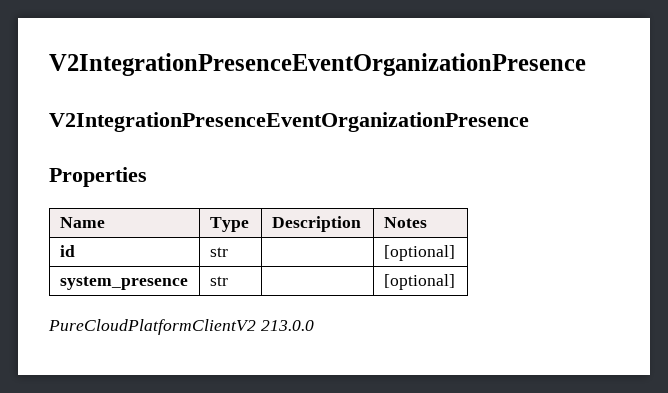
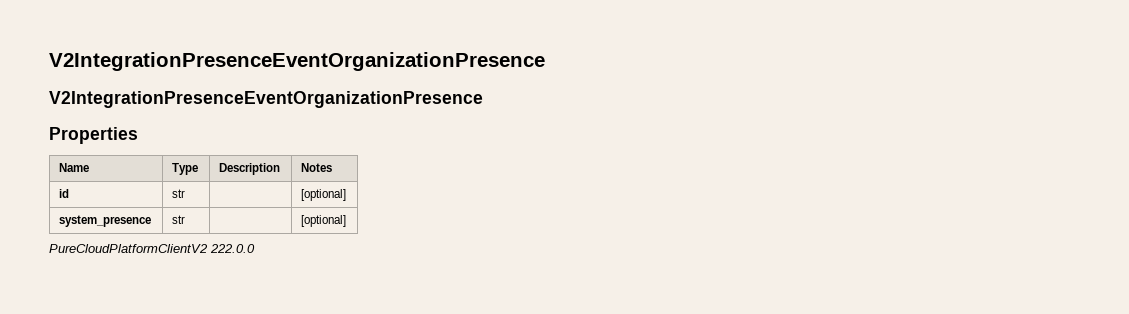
[260,320,314,331] 213.0.0 -> [210,244,255,253] 222.0.0

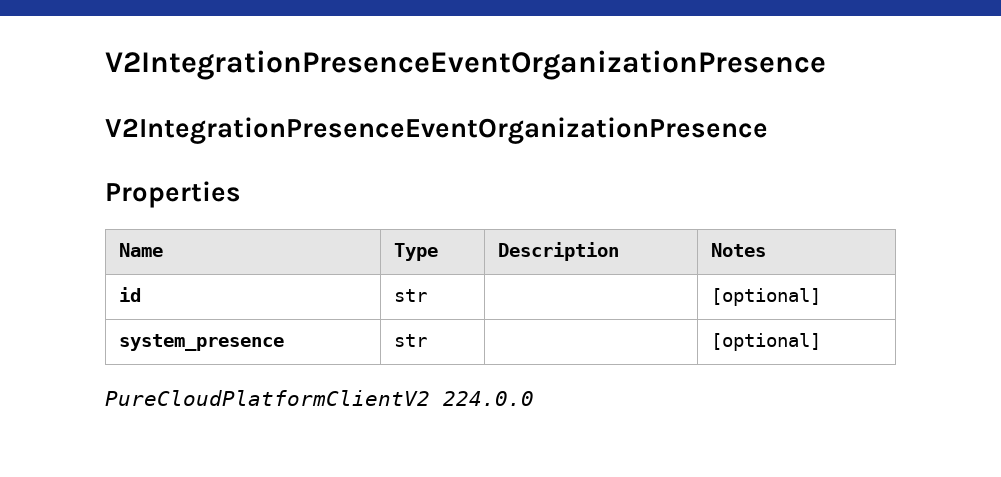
[210,244,255,253] 222.0.0 -> [443,391,534,406] 224.0.0

